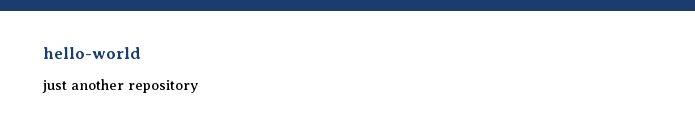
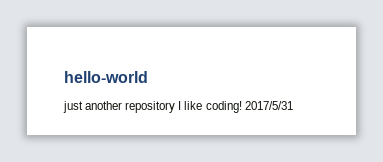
(198, 86) none -> [178,101,293,113] I like coding! 2017/5/31

